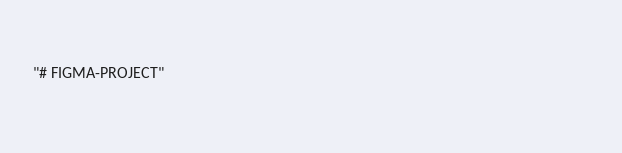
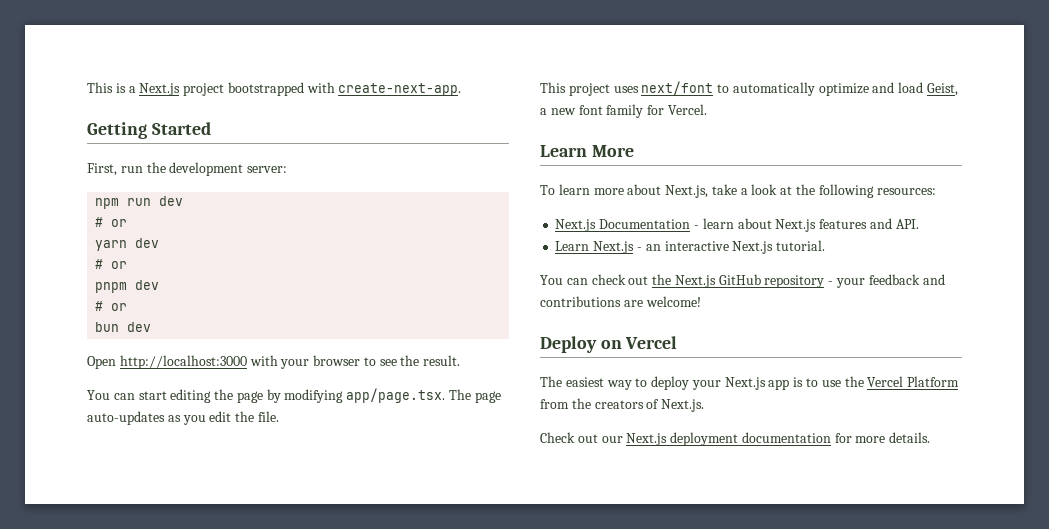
[33,67,165,78] "# FIGMA-PROJECT" -> [87,82,462,96] [87,122,211,139] [87,162,288,176] [95,196,184,209] [95,217,128,227] [95,238,160,251] [95,259,128,269] [95,280,160,293] [95,301,128,311] [95,322,152,332] [87,355,461,369] [87,388,501,403] [87,411,279,425] [540,81,959,96] [540,104,707,118] [540,145,634,157] [540,184,936,198] [555,218,919,232] [555,240,826,254] [540,274,945,288] [540,296,701,307] [540,336,678,353] [540,376,960,390] [540,398,705,412] [540,432,931,446] This is a Next.js project bootstrapped with create-next-app. // Getting Started // First, run the development server: // npm run dev // # or // yarn dev // # or // pnpm dev // # or // bun dev // Open http://localhost:3000 with your browser to see the result. // You can start editing the page by modifying app/page.tsx. The page auto-updates as you edit the file. // This project uses next/font to automatically optimize and load Geist, a new font family for Vercel. // Learn More // To learn more about Next.js, take a look at the following resources: // Next.js Documentation - learn about Next.js features and API. // Learn Next.js - an interactive Next.js tutorial. // You can check out the Next.js GitHub repository - your feedback and contributions are welcome! // Deploy on Vercel // The easiest way to deploy your Next.js app is to use the Vercel Platform from the creators of Next.js. // Check out our Next.js deployment documentation for more details.

